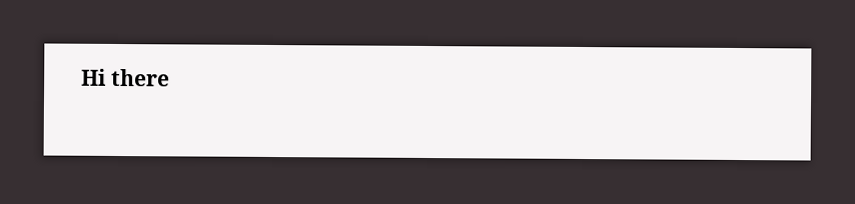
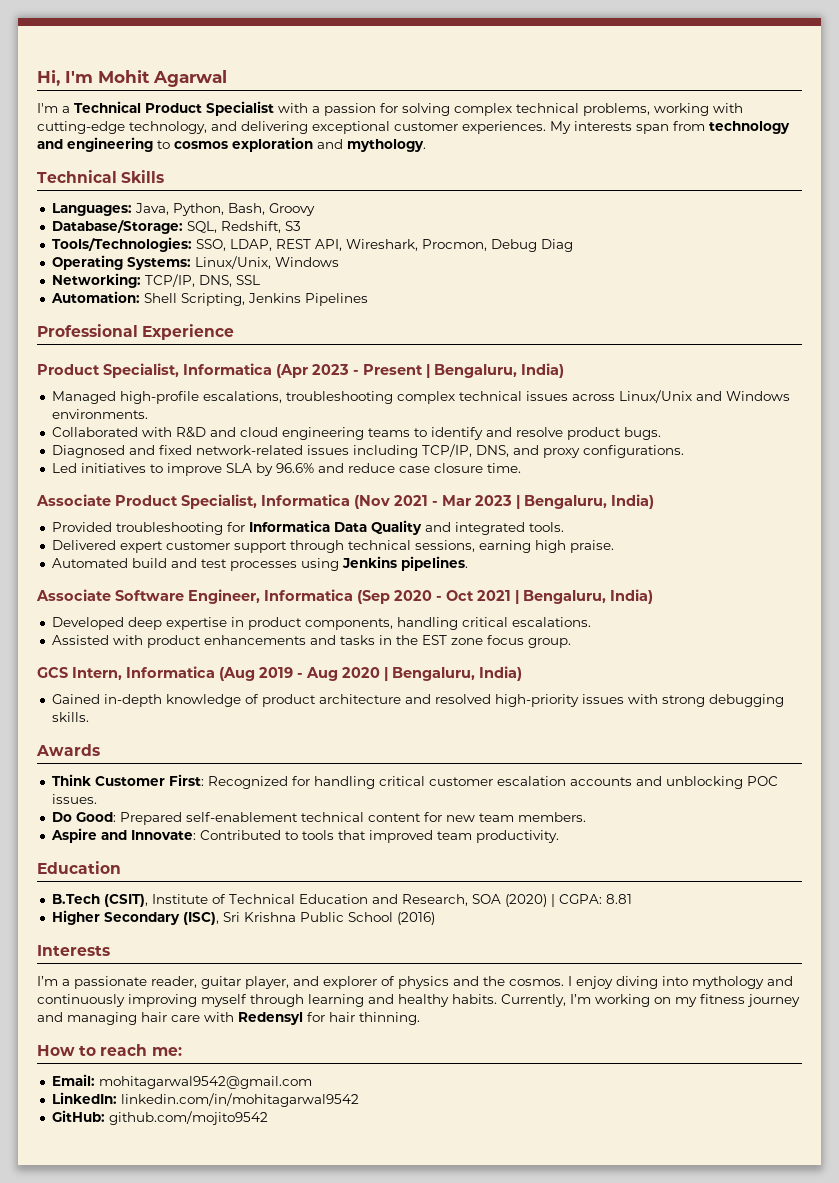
[81,68,170,87] Hi there -> [37,70,227,87] [37,101,743,116] [37,121,790,134] [37,137,426,152] [37,170,165,183] [51,203,315,216] [51,220,301,234] [51,237,573,252] [51,255,339,270] [51,273,260,288] [50,291,368,306] [37,324,235,340] [37,363,564,378] [51,390,790,404] [51,409,148,419] [51,427,661,440] [51,444,684,458] [51,463,521,476] [36,494,654,509] [51,520,564,535] [51,540,614,553] [51,556,468,571] [36,589,653,604] [51,617,591,630] [51,635,571,648] [37,666,522,681] [51,694,784,707] [51,712,89,722] [36,744,100,756] [51,774,778,789] [51,794,97,804] [51,812,586,825] [50,828,559,843] [37,861,121,874] [51,894,632,907] [51,910,435,925] [37,945,110,956] [37,976,793,989] [37,994,800,1007] [37,1012,420,1025] [37,1044,182,1056] [51,1074,312,1089] [51,1092,359,1107] [51,1110,268,1125] Hi, I'm Mohit Agarwal // I'm a Technical Product Specialist with a passion for solving complex technical problems, working with cutting-edge technology, and delivering exceptional customer experiences. My interests span from technology and engineering to cosmos exploration and mythology. // Technical Skills // Languages: Java, Python, Bash, Groovy // Database/Storage: SQL, Redshift, S3 // Tools/Technologies: SSO, LDAP, REST API, Wireshark, Procmon, Debug Diag // Operating Systems: Linux/Unix, Windows // Networking: TCP/IP, DNS, SSL // Automation: Shell Scripting, Jenkins Pipelines // Professional Experience // Product Specialist, Informatica (Apr 2023 - Present | Bengaluru, India) // Managed high-profile escalations, troubleshooting complex technical issues across Linux/Unix and Windows environments. // Collaborated with R&D and cloud engineering teams to identify and resolve product bugs. // Diagnosed and fixed network-related issues including TCP/IP, DNS, and proxy configurations. // Led initiatives to improve SLA by 96.6% and reduce case closure time. // Associate Product Specialist, Informatica (Nov 2021 - Mar 2023 | Bengaluru, India) // Provided troubleshooting for Informatica Data Quality and integrated tools. // Delivered expert customer support through technical sessions, earning high praise. // Automated build and test processes using Jenkins pipelines. // Associate Software Engineer, Informatica (Sep 2020 - Oct 2021 | Bengaluru, India) // Developed deep expertise in product components, handling critical escalations. // Assisted with product enhancements and tasks in the EST zone focus group. // GCS Intern, Informatica (Aug 2019 - Aug 2020 | Bengaluru, India) // Gained in-depth knowledge of product architecture and resolved high-priority issues with strong debugging skills. // Awards // Think Customer First: Recognized for handling critical customer escalation accounts and unblocking POC issues. // Do Good: Prepared self-enablement technical content for new team members. // Aspire and Innovate: Contributed to tools that improved team productivity. // Education // B.Tech (CSIT), Institute of Technical Education and Research, SOA (2020) | CGPA: 8.81 // Higher Secondary (ISC), Sri Krishna Public School (2016) // Interests // I’m a passionate reader, guitar player, and explorer of physics and the cosmos. I enjoy diving into mythology and continuously improving myself through learning and healthy habits. Currently, I’m working on my fitness journey and managing hair care with Redensyl for hair thinning. // How to reach me: // Email: mohitagarwal9542@gmail.com // LinkedIn: linkedin.com/in/mohitagarwal9542 // GitHub: github.com/mojito9542

